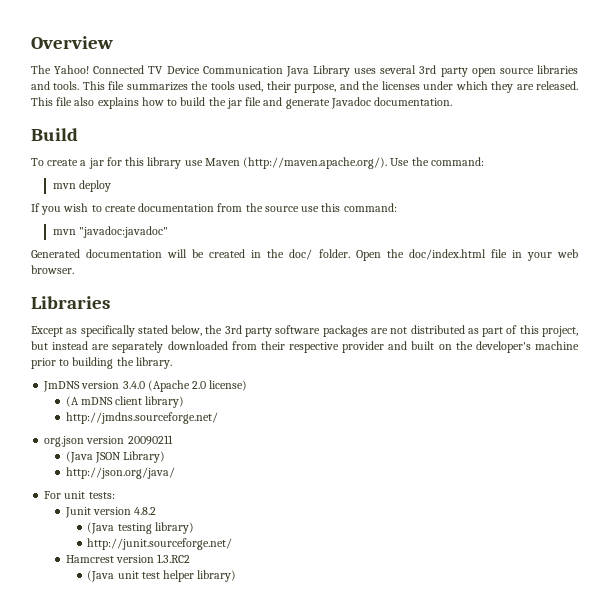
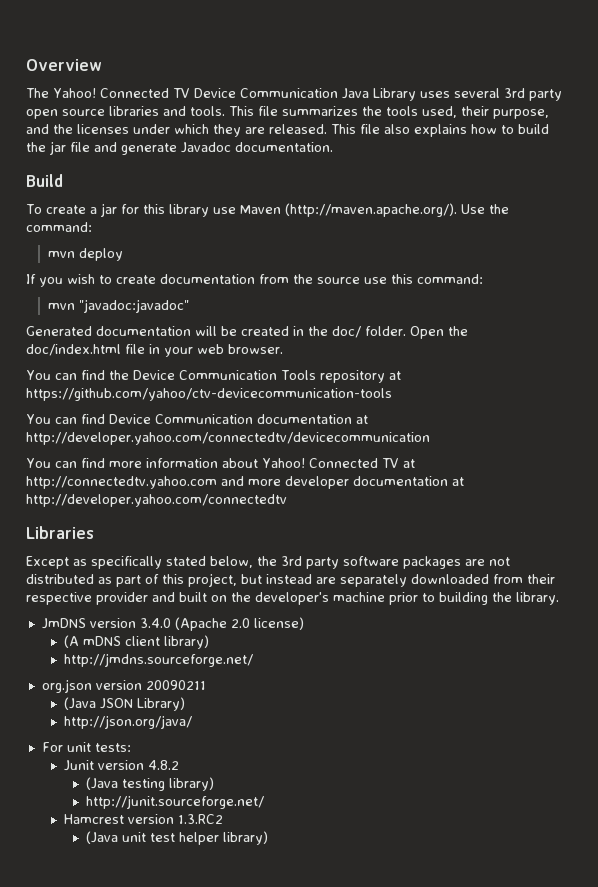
(74, 269) none -> [26,370,401,383] [26,388,392,401] [26,414,368,424] [26,432,430,445] [26,458,415,468] [26,476,464,489] [26,494,287,507] // You can find the Device Communication Tools repository at https://github.com/yahoo/ctv-devicecommunication-tools // You can find Device Communication documentation at http://developer.yahoo.com/connectedtv/devicecommunication // You can find more information about Yahoo! Connected TV at http://connectedtv.yahoo.com and more developer documentation at http://developer.yahoo.com/connectedtv

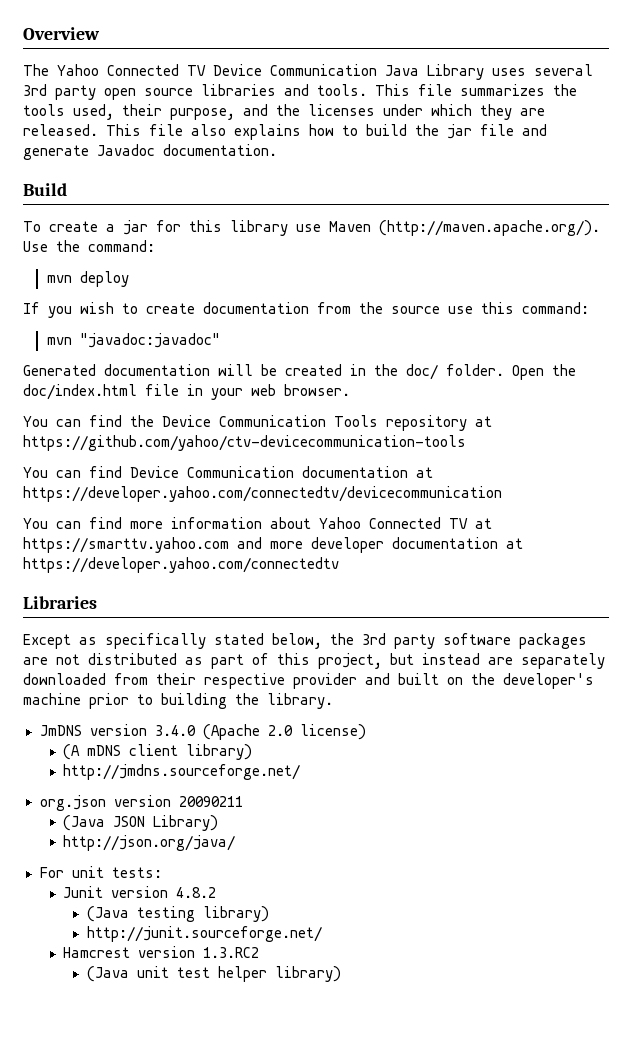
[53,88,96,98] Yahoo! -> [57,64,99,76] Yahoo
[26,432,430,445] http://developer.yahoo.com/connectedtv/devicecommunication -> [23,486,502,502] https://developer.yahoo.com/connectedtv/devicecommunication
[261,458,305,468] Yahoo! -> [319,517,361,529] Yahoo
[26,476,217,489] http://connectedtv.yahoo.com -> [23,537,229,553] https://smarttv.yahoo.com
[26,494,287,507] http://developer.yahoo.com/connectedtv -> [23,557,339,573] https://developer.yahoo.com/connectedtv

